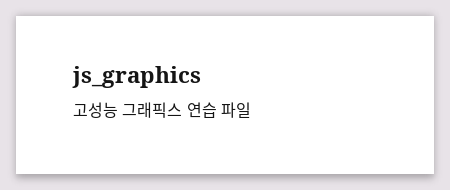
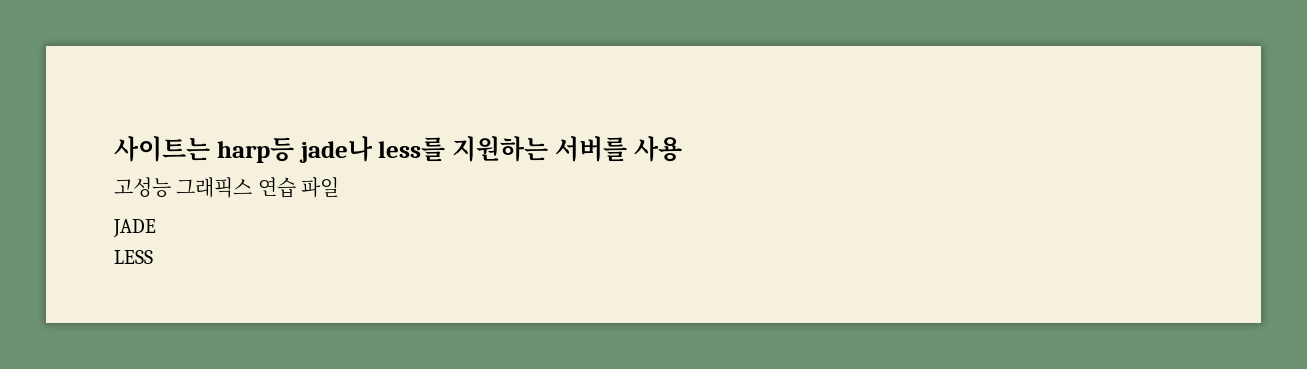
[72,66,201,88] js_graphics -> [114,136,682,163] 사이트는 harp등 jade나 less를 지원하는 서버를 사용
(251, 110) none -> [113,219,156,238] [114,250,153,264] // JADE // LESS

